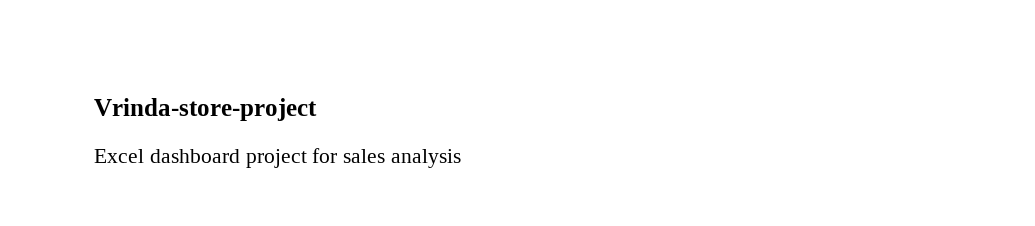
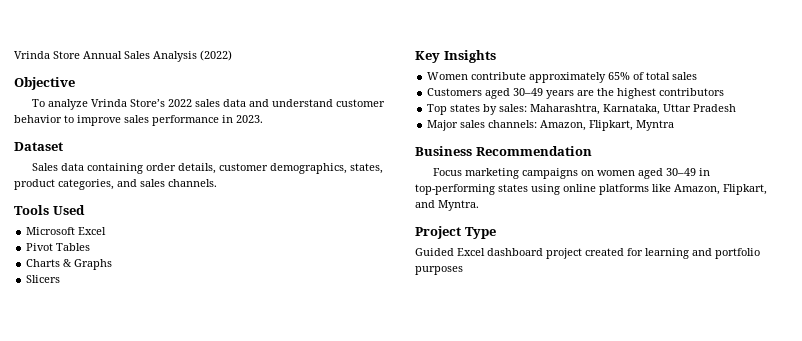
[94,98,317,121] [94,148,462,168] Vrinda-store-project // Excel dashboard project for sales analysis -> [14,50,232,62] [14,77,75,90] [31,99,385,110] [14,115,263,126] [14,142,63,151] [31,163,383,174] [14,179,217,190] [14,205,85,215] [26,227,107,235] [26,243,91,251] [26,259,113,270] [26,275,61,283] [415,50,496,63] [427,72,698,83] [427,88,725,99] [427,104,737,115] [427,120,675,131] [415,146,592,156] [432,168,710,179] [415,184,767,195] [415,200,479,211] [415,226,496,239] [415,248,760,259] [415,266,463,275] Vrinda Store Annual Sales Analysis (2022) // Objective // To analyze Vrinda Store’s 2022 sales data and understand customer behavior to improve sales performance in 2023. // Dataset // Sales data containing order details, customer demographics, states, product categories, and sales channels. // Tools Used // Microsoft Excel // Pivot Tables // Charts & Graphs // Slicers // Key Insights // Women contribute approximately 65% of total sales // Customers aged 30–49 years are the highest contributors // Top states by sales: Maharashtra, Karnataka, Uttar Pradesh // Major sales channels: Amazon, Flipkart, Myntra // Business Recommendation // Focus marketing campaigns on women aged 30–49 in top-performing states using online platforms like Amazon, Flipkart, and Myntra. // Project Type // Guided Excel dashboard project created for learning and portfolio purposes

